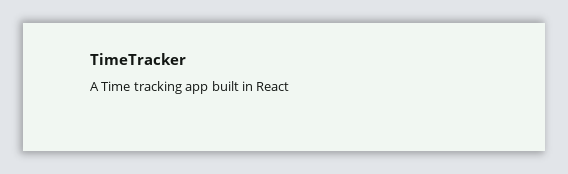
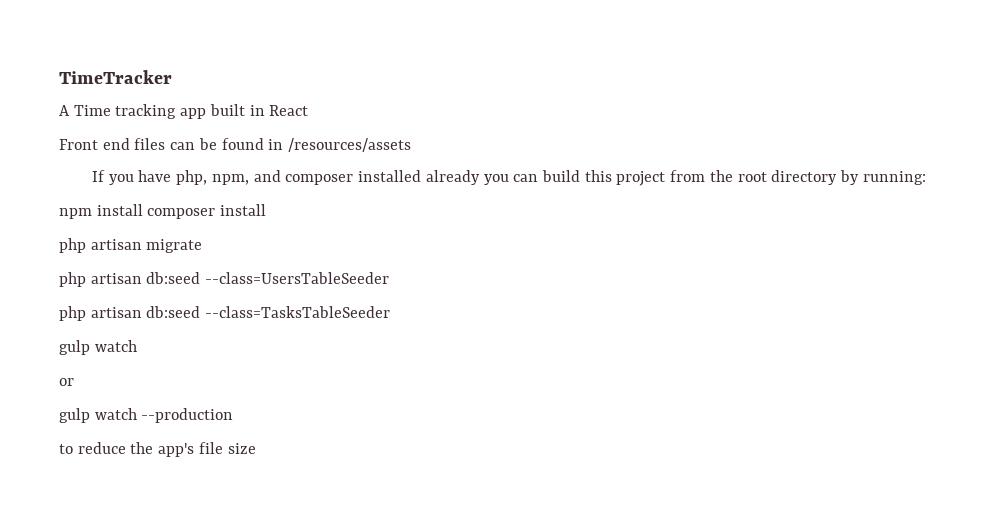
(290, 86) none -> [59,138,412,152] [91,170,926,186] [59,204,267,219] [59,238,203,253] [59,272,390,287] [59,306,391,321] [59,340,137,355] [59,378,74,386] [59,408,234,423] [59,442,256,457] // Front end files can be found in /resources/assets // If you have php, npm, and composer installed already you can build this project from the root directory by running: // npm install composer install // php artisan migrate // php artisan db:seed --class=UsersTableSeeder // php artisan db:seed --class=TasksTableSeeder // gulp watch // or // gulp watch --production // to reduce the app's file size

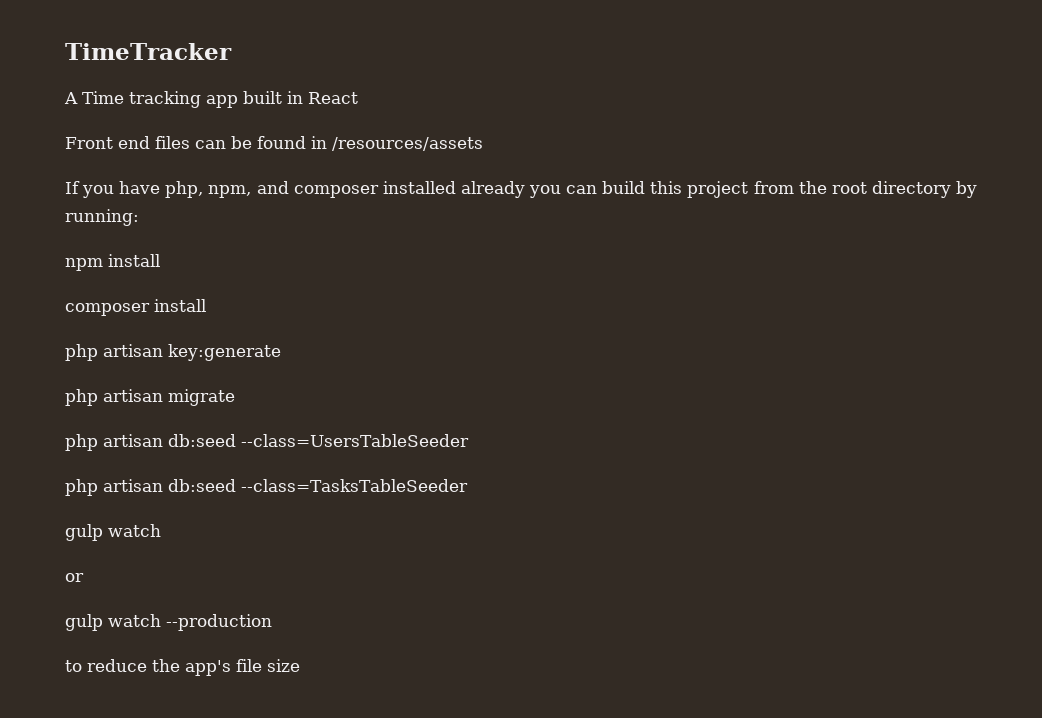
(143, 210) none -> (160, 260) //
(267, 210) none -> [65,344,281,361] // php artisan key:generate

